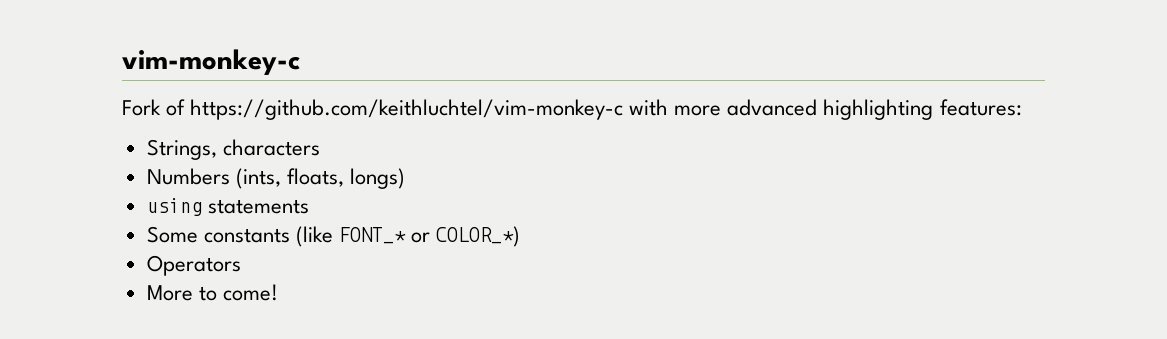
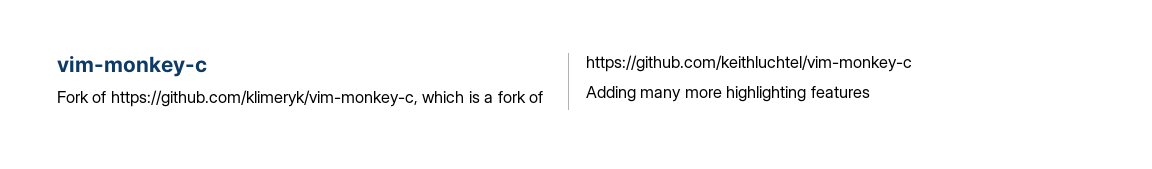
[190,99,1022,120] [146,139,320,160] [146,168,405,189] [146,198,309,216] [146,226,521,247] [146,255,241,276] [146,284,278,301] https://github.com/keithluchtel/vim-monkey-c with more advanced highlighting features: // Strings, characters // Numbers (ints, floats, longs) // using statements // Some constants (like FONT_* or COLOR_*) // Operators // More to come! -> [110,90,544,107] [586,55,912,72] [586,86,870,102] https://github.com/klimeryk/vim-monkey-c, which is a fork of https://github.com/keithluchtel/vim-monkey-c // Adding many more highlighting features

